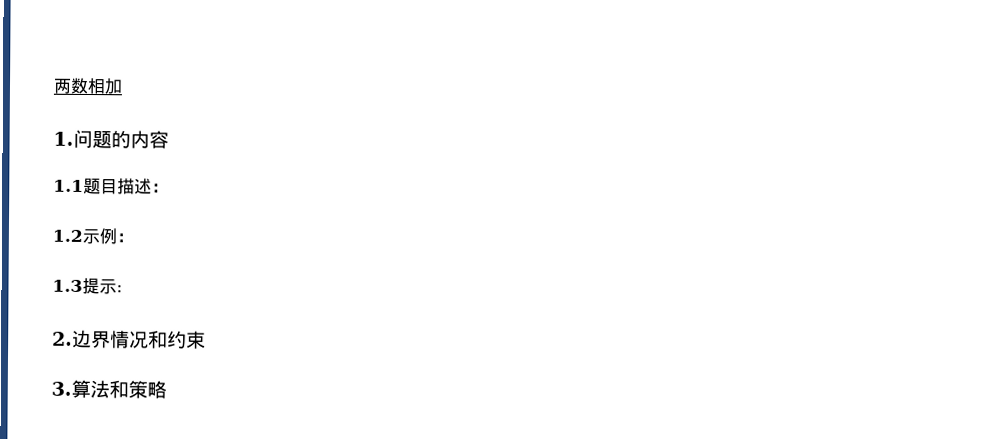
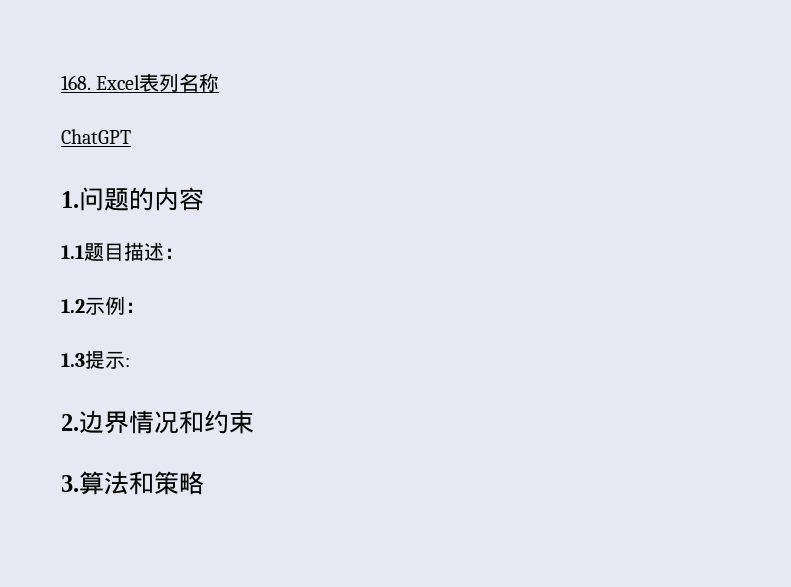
[53,77,123,95] 两数相加 -> [61,73,220,92] [61,129,131,144] 168. Excel表列名称 // ChatGPT

